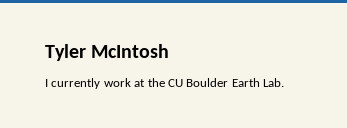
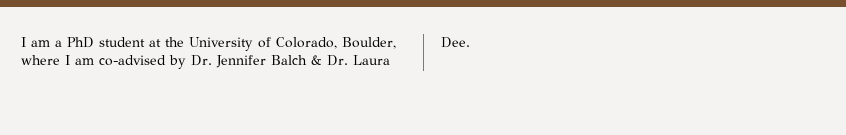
[45,44,170,61] [45,78,284,89] Tyler McIntosh // I currently work at the CU Boulder Earth Lab. -> [21,37,396,51] [21,55,390,69] [441,37,470,48] I am a PhD student at the University of Colorado, Boulder, where I am co-advised by Dr. Jennifer Balch & Dr. Laura Dee.

